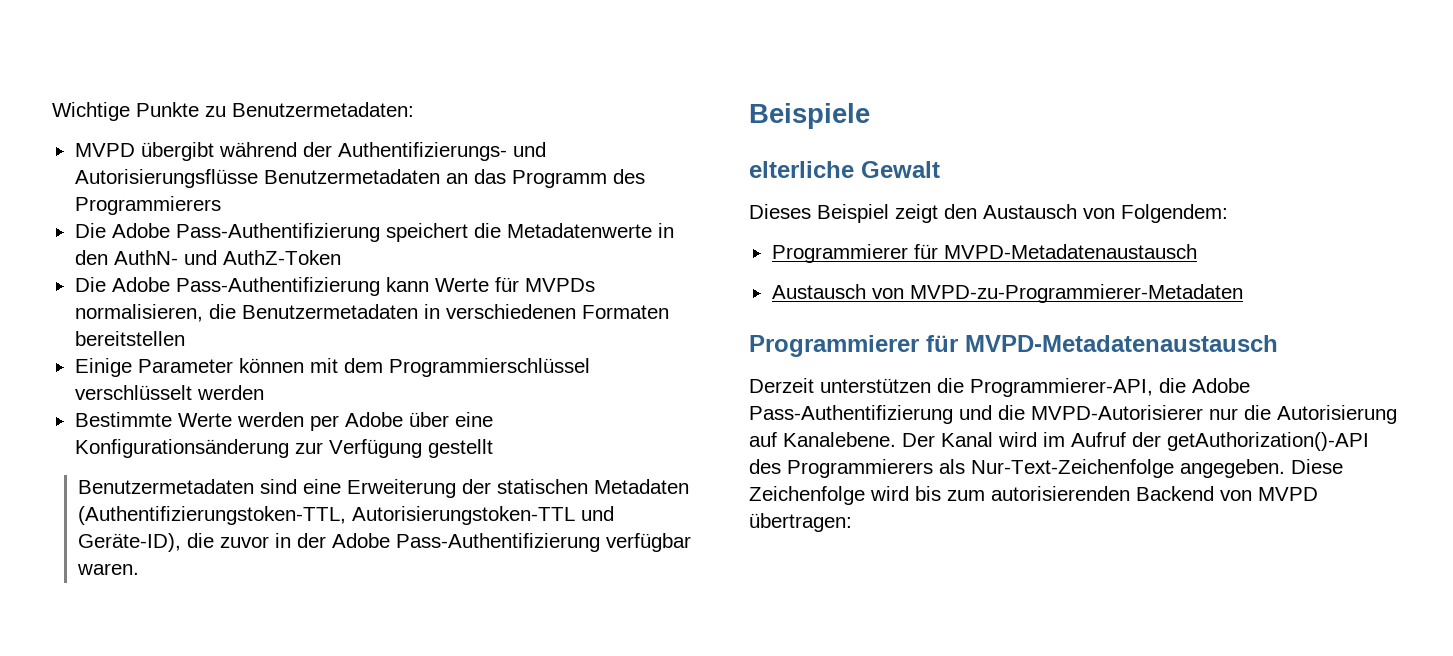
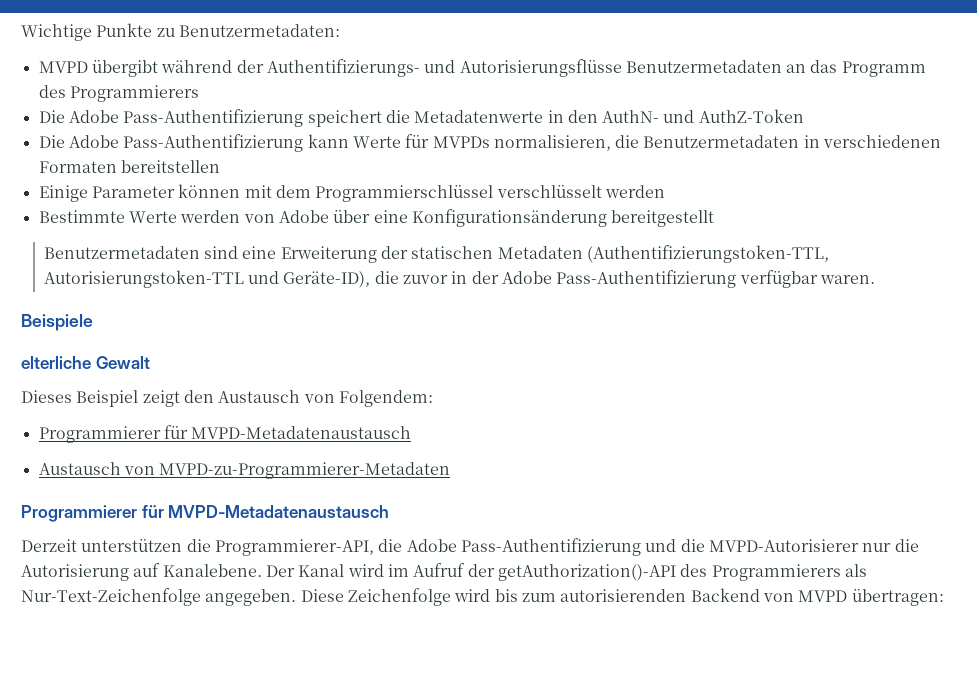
[309,415,339,431] per -> [243,214,275,223] von
[294,439,493,458] zur Verfügung gestellt -> [611,210,715,227] bereitgestellt

